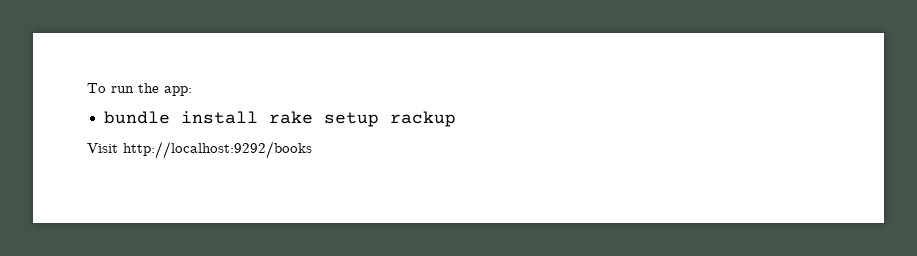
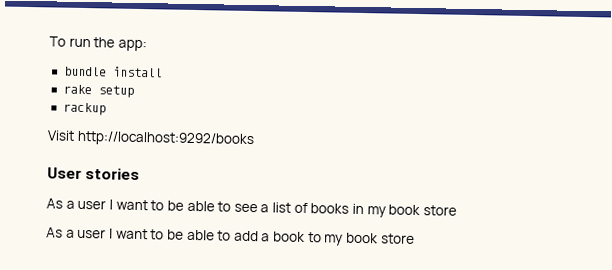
(258, 117) none -> (163, 72) //
(379, 119) none -> (134, 91) //
(312, 150) none -> [47,167,141,181] [46,198,457,218] [46,227,415,246] // User stories // As a user I want to be able to see a list of books in my book store // As a user I want to be able to add a book to my book store

